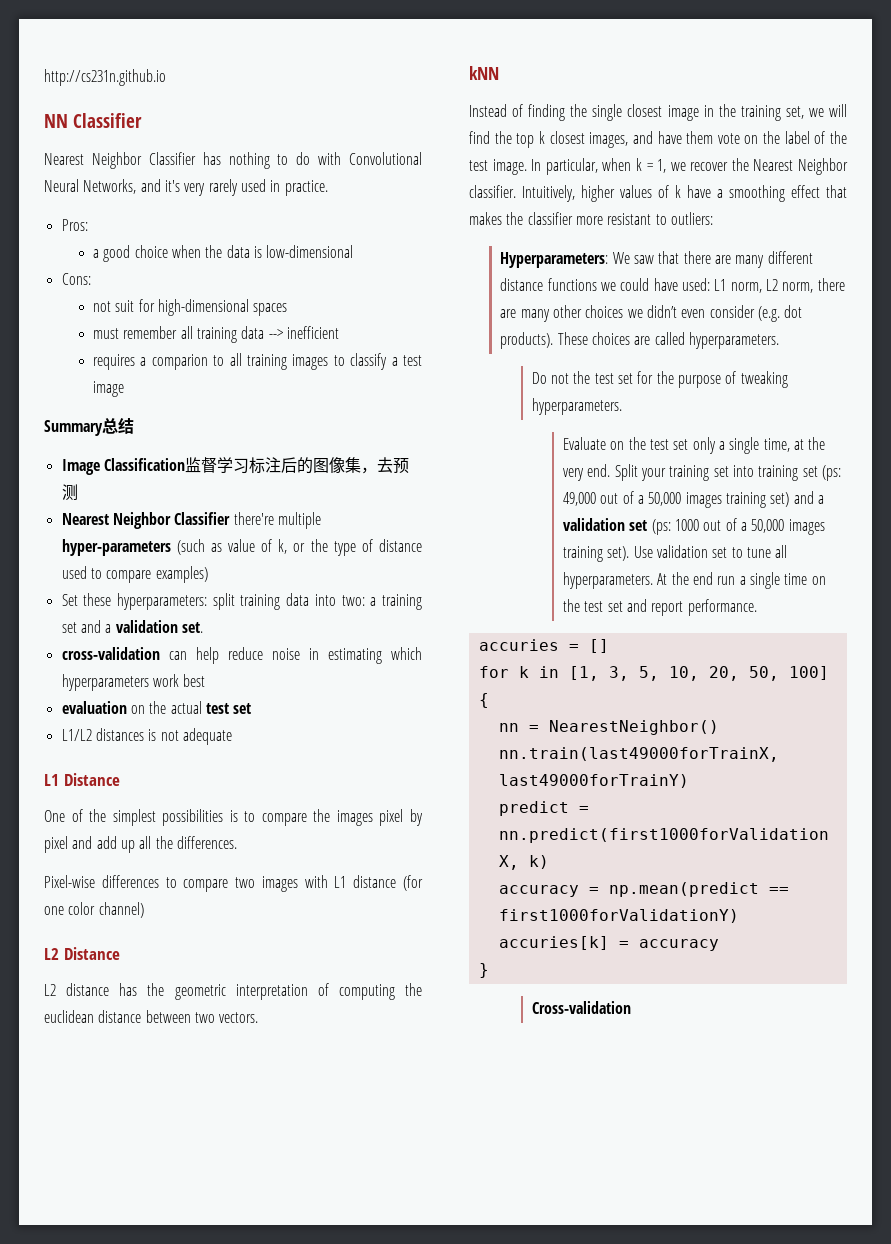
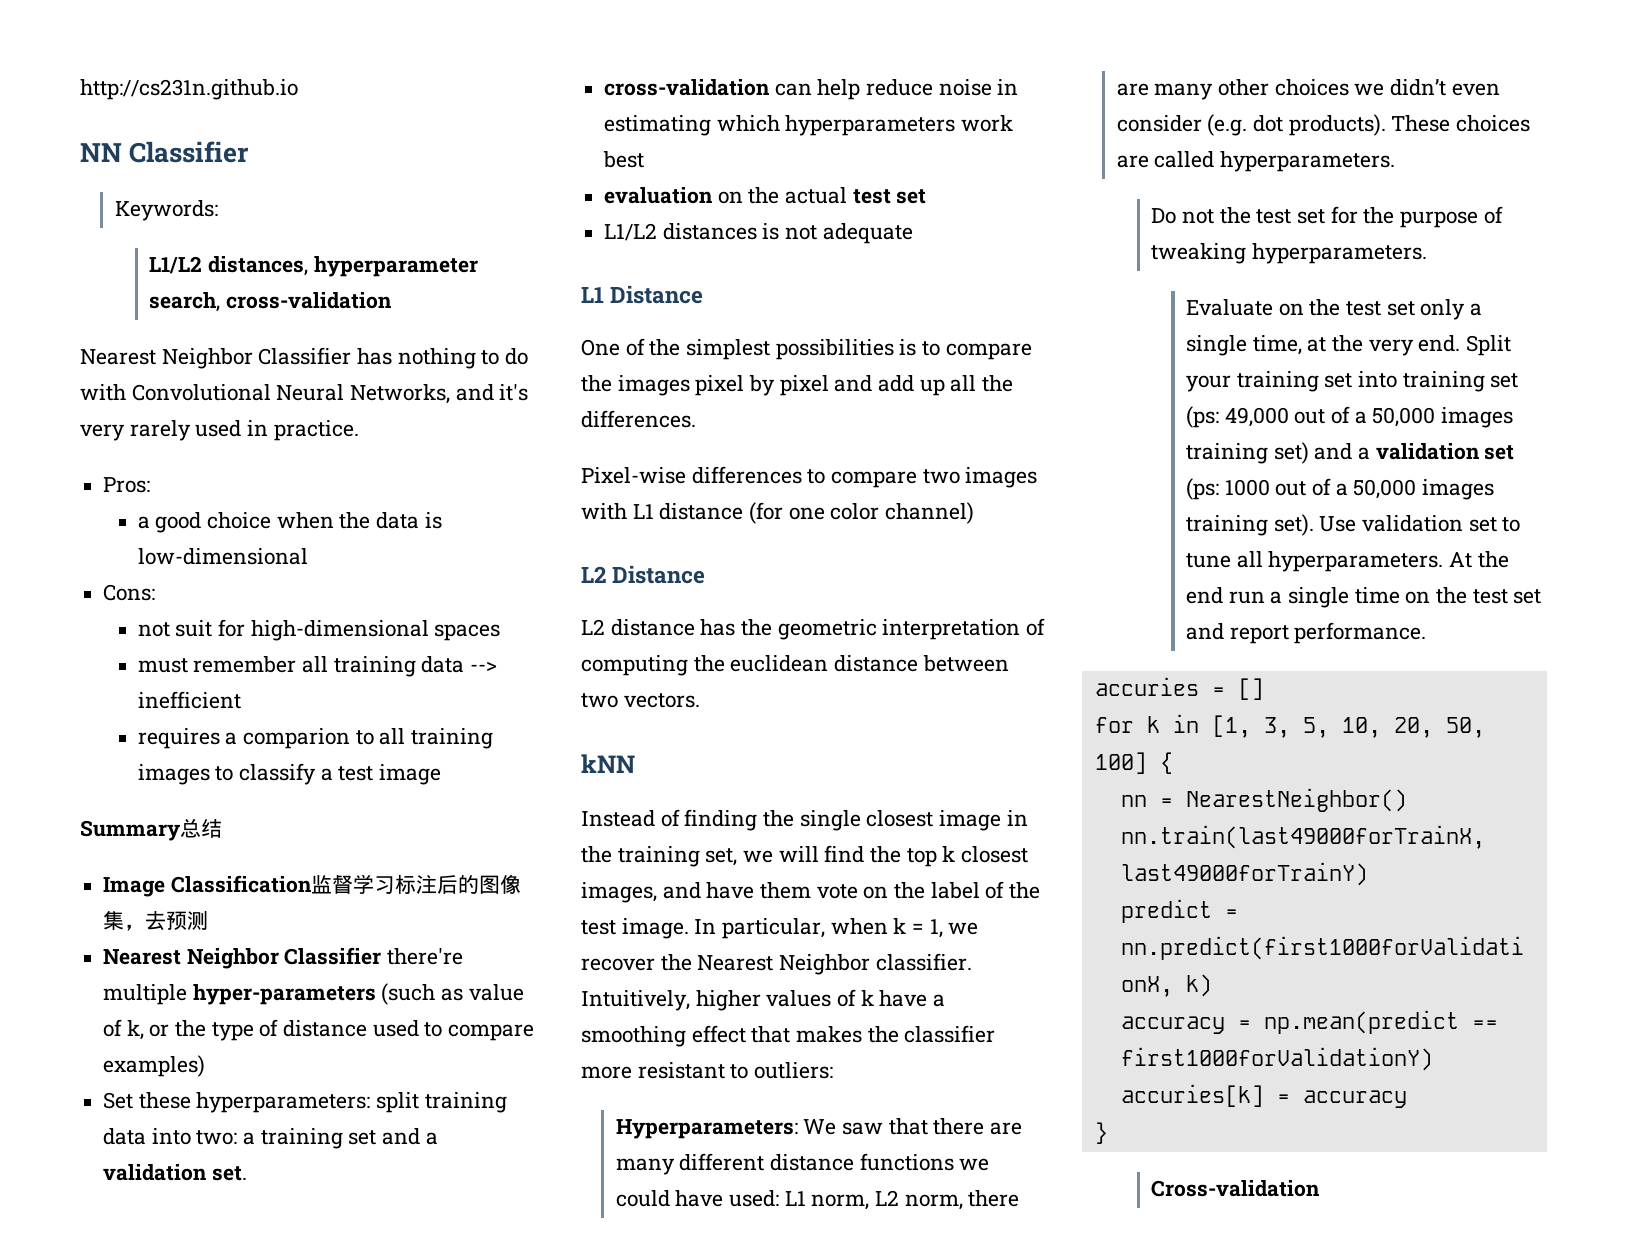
(142, 120) none -> [114,200,218,221] [149,256,478,277] [149,292,393,312] // Keywords: // L1/L2 distances, hyperparameter search, cross-validation

